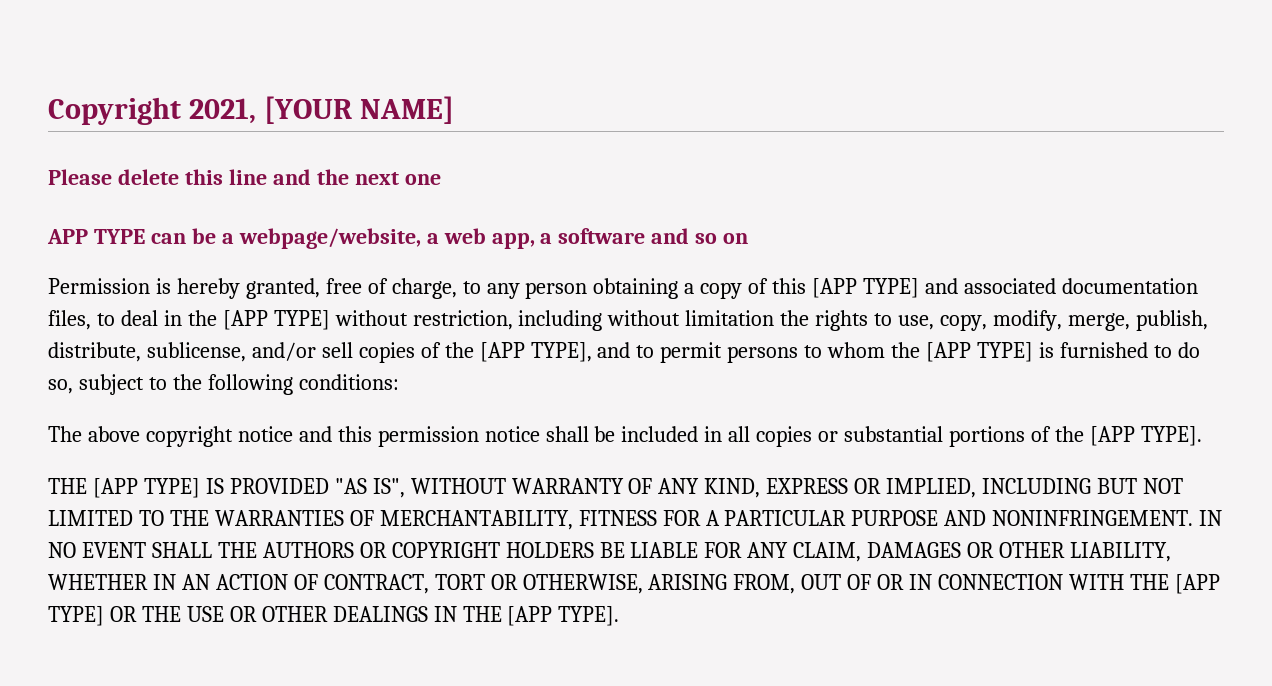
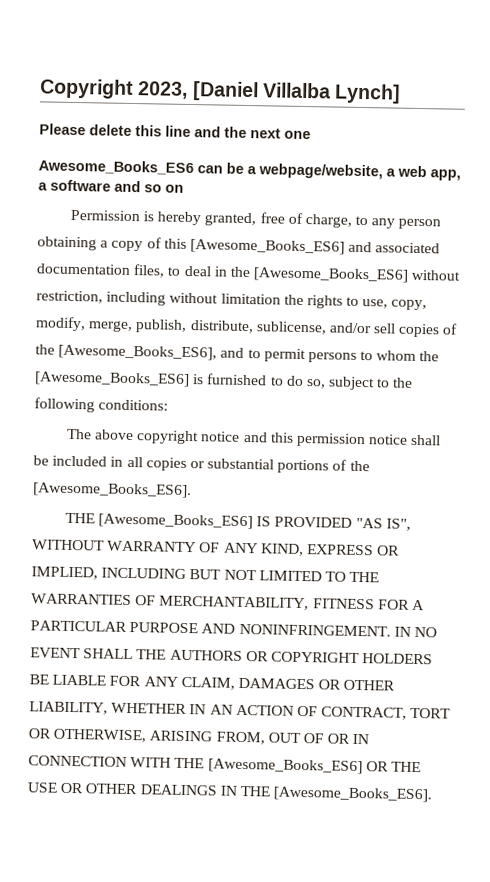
[188,96,454,124] 2021, [YOUR NAME] -> [137,81,402,104] 2023, [Daniel Villalba Lynch]
[47,229,145,244] APP TYPE -> [38,159,194,176] Awesome_Books_ES6
[812,278,920,298] [APP TYPE] -> [189,239,345,255] [Awesome_Books_ES6]
[222,310,330,330] [APP TYPE] -> [253,267,410,283] [Awesome_Books_ES6]
[479,342,592,362] [APP TYPE], -> [58,344,218,361] [Awesome_Books_ES6],
[926,342,1033,362] [APP TYPE] -> [34,371,190,388] [Awesome_Books_ES6]
[1089,426,1202,446] [48,478,200,498] [APP TYPE]. // THE [APP TYPE] -> [33,482,192,499] [64,512,253,530] [Awesome_Books_ES6]. // THE [Awesome_Books_ES6]
[1174,574,1220,594] [48,606,104,626] [APP TYPE] -> [207,758,363,775] [Awesome_Books_ES6]
[507,606,620,626] [APP TYPE]. -> [273,786,433,803] [Awesome_Books_ES6].

